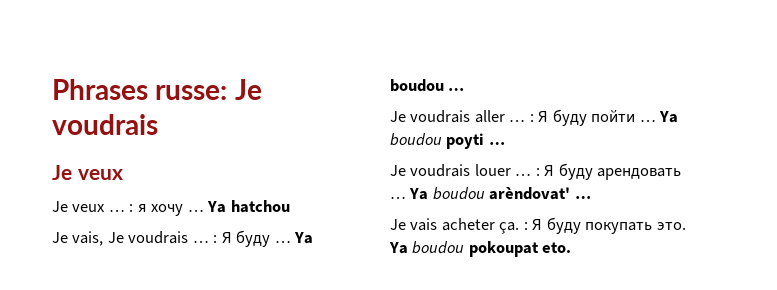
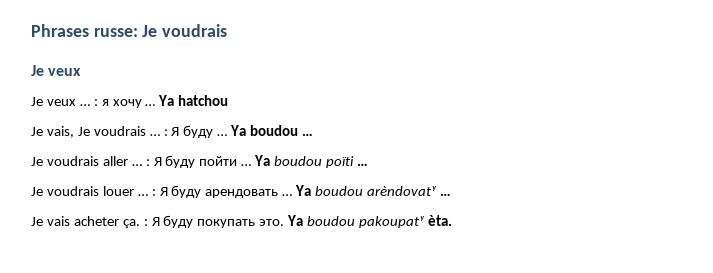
[446,133,485,149] poyti -> [326,156,355,168] poïti
[489,187,571,200] arèndovat' -> [367,186,438,196] arèndovatʸ
[468,241,572,257] pokoupat eto. -> [359,215,452,228] pakoupatʸ èta.

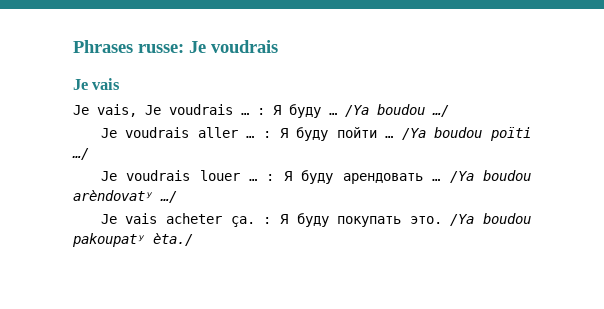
[48,68,82,76] [31,95,229,108] veux // Je veux … : я хочу … Ya hatchou -> [92,78,121,90] vais
[230,125,314,136] Ya boudou … -> [345,104,449,117] /Ya boudou …/
[254,155,271,166] Ya -> [401,128,426,140] /Ya
[356,163,368,166] … -> [72,148,89,160] …/
[295,185,312,196] Ya -> [449,171,474,183] /Ya
[439,193,451,196] … -> [160,191,177,203] …/
[287,215,304,226] Ya -> [450,214,475,226] /Ya
[427,215,452,226] èta. -> [153,233,193,246] èta./

